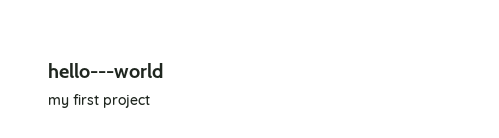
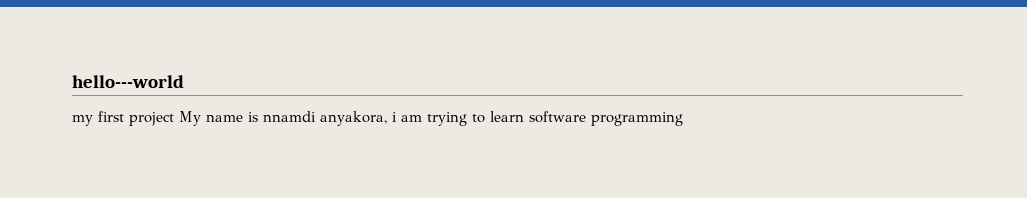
(150, 101) none -> [179,111,683,126] My name is nnamdi anyakora, i am trying to learn software programming

